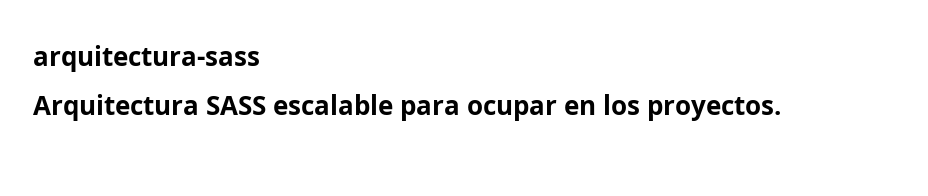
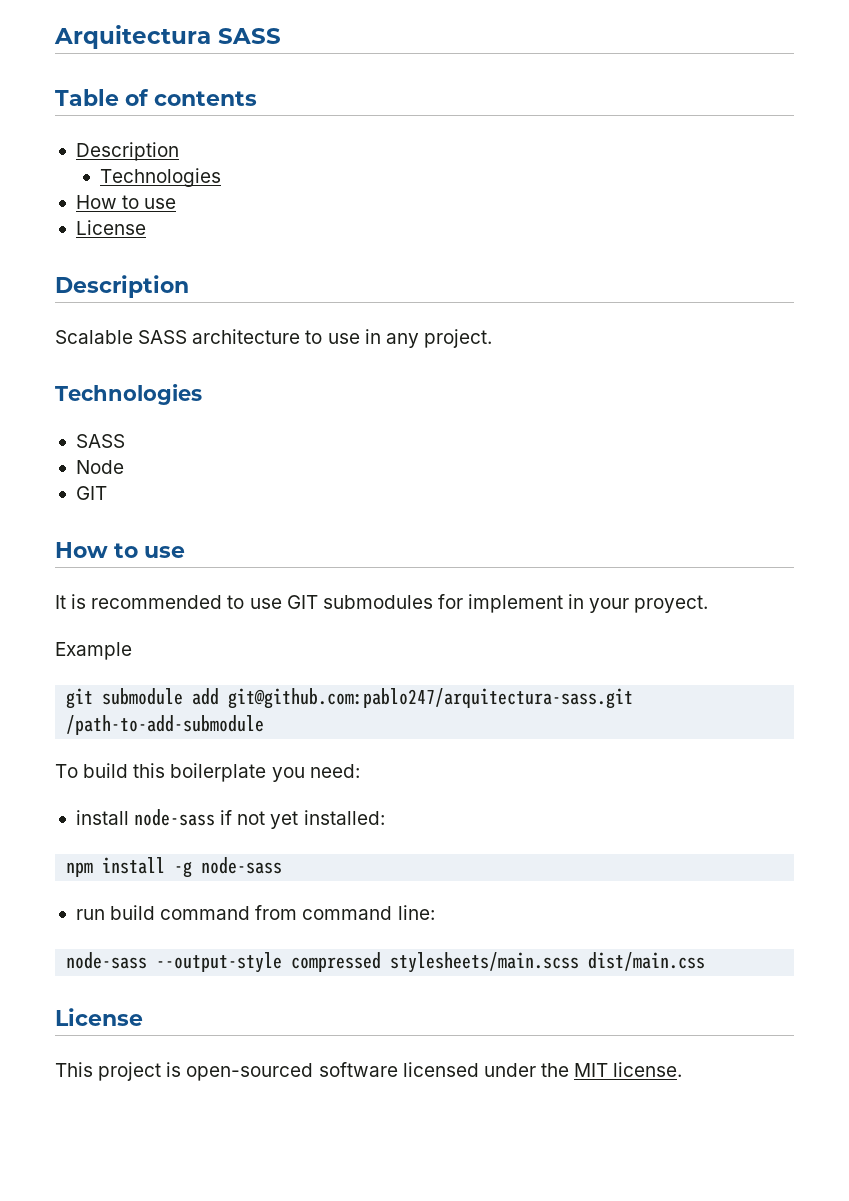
[33,45,260,72] arquitectura-sass // -> (54, 37) none
[273,94,782,121] escalable para ocupar en los proyectos. -> [55,89,257,106] [75,142,179,161] [100,168,222,187] [75,195,177,209] [75,220,146,235] [55,275,189,298] [55,329,492,348] [55,384,202,405] [75,434,125,448] [75,460,124,474] [75,486,107,500] [55,542,185,558] [55,594,709,613] [55,642,132,660] [66,688,634,709] [66,715,265,735] [55,763,360,782] [75,809,385,829] [66,857,283,878] [75,905,435,920] [66,952,706,973] [55,1008,143,1026] [55,1062,683,1081] // Table of contents // Description // Technologies // How to use // License // Description // Scalable SASS architecture to use in any project. // Technologies // SASS // Node // GIT // How to use // It is recommended to use GIT submodules for implement in your proyect. // Example // git submodule add git@github.com:pablo247/arquitectura-sass.git /path-to-add-submodule // To build this boilerplate you need: // install node-sass if not yet installed: // npm install -g node-sass // run build command from command line: // node-sass --output-style compressed stylesheets/main.scss dist/main.css // License // This project is open-sourced software licensed under the MIT license.

